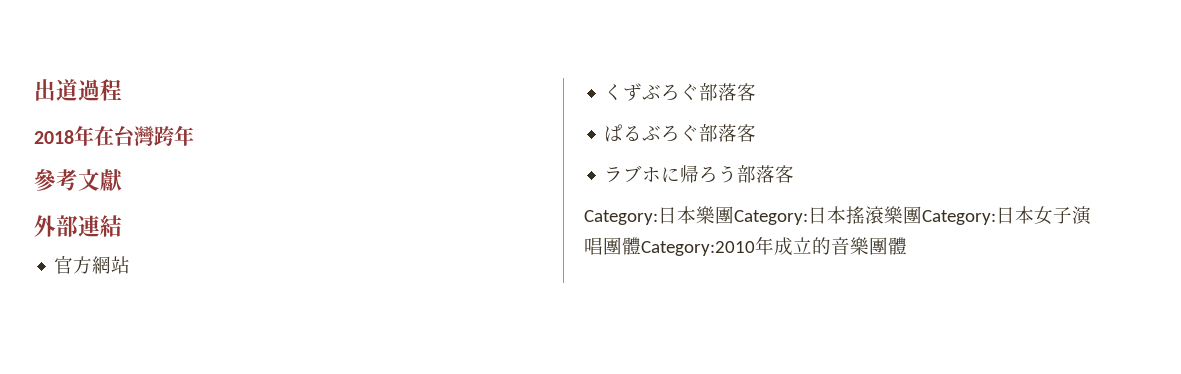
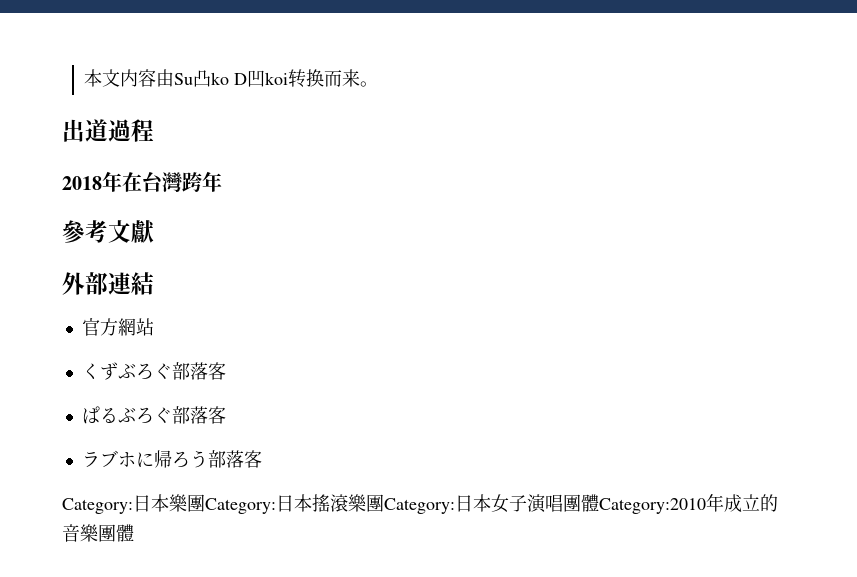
(34, 90) none -> [84,69,379,88] 本文内容由Su凸ko D凹koi转换而来。 //

